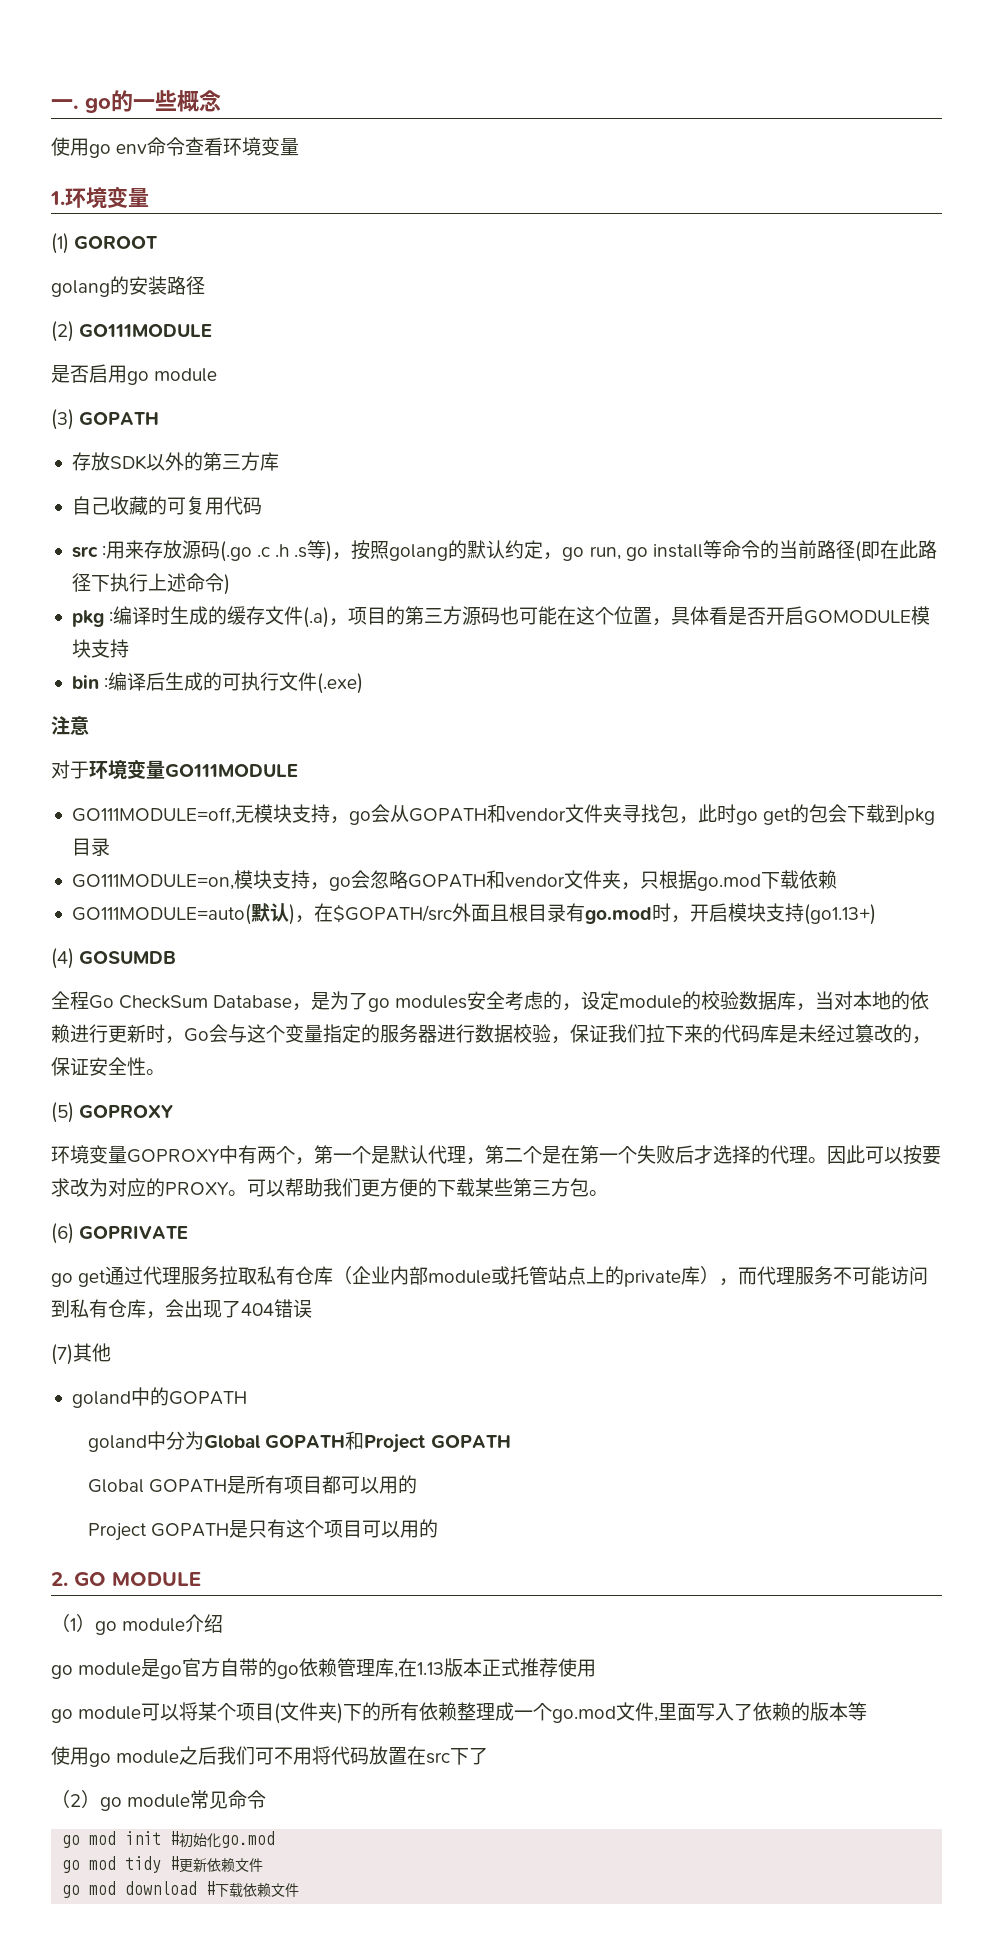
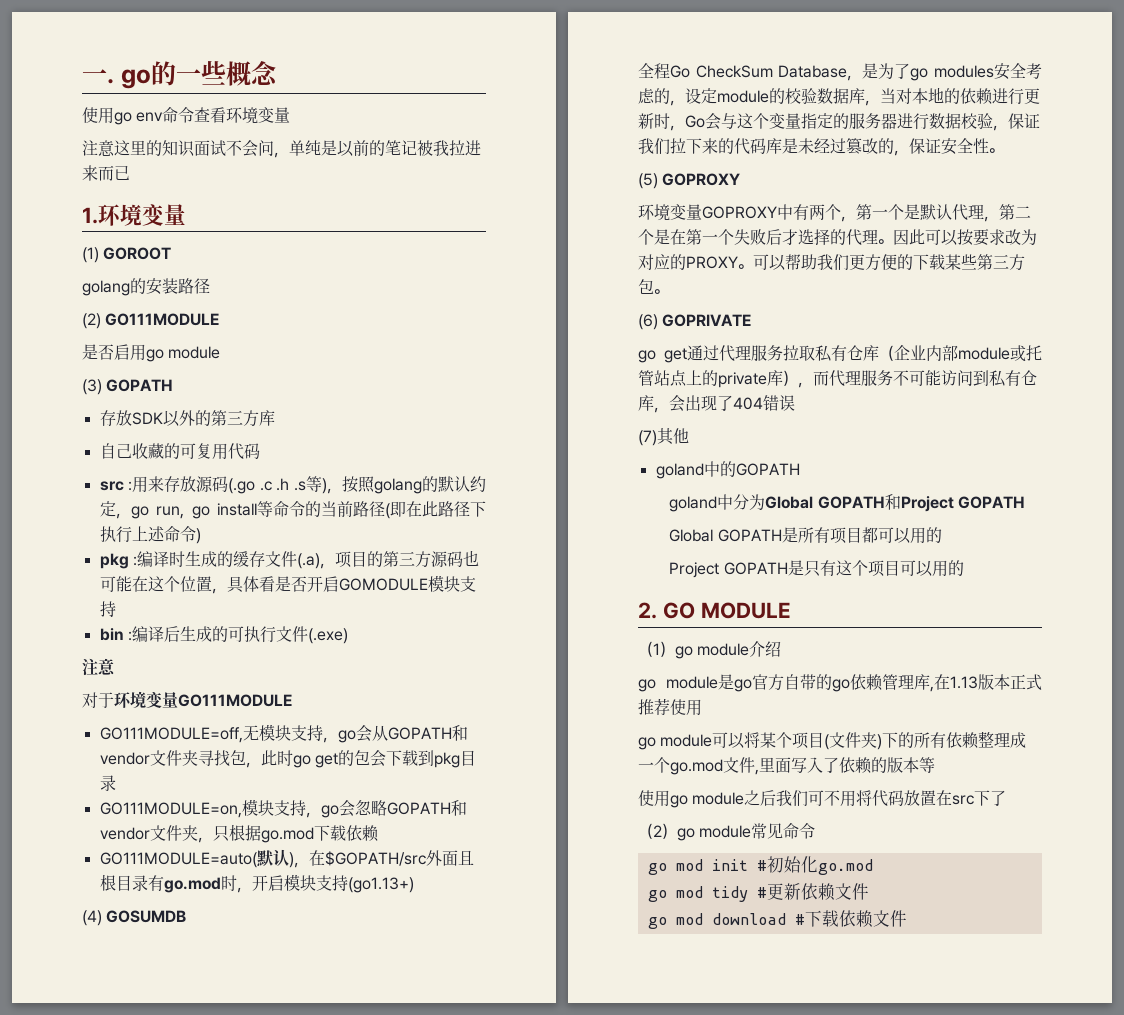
(300, 147) none -> [82,140,481,158] [82,165,130,181] // 注意这里的知识面试不会问，单纯是以前的笔记被我拉进来而已

